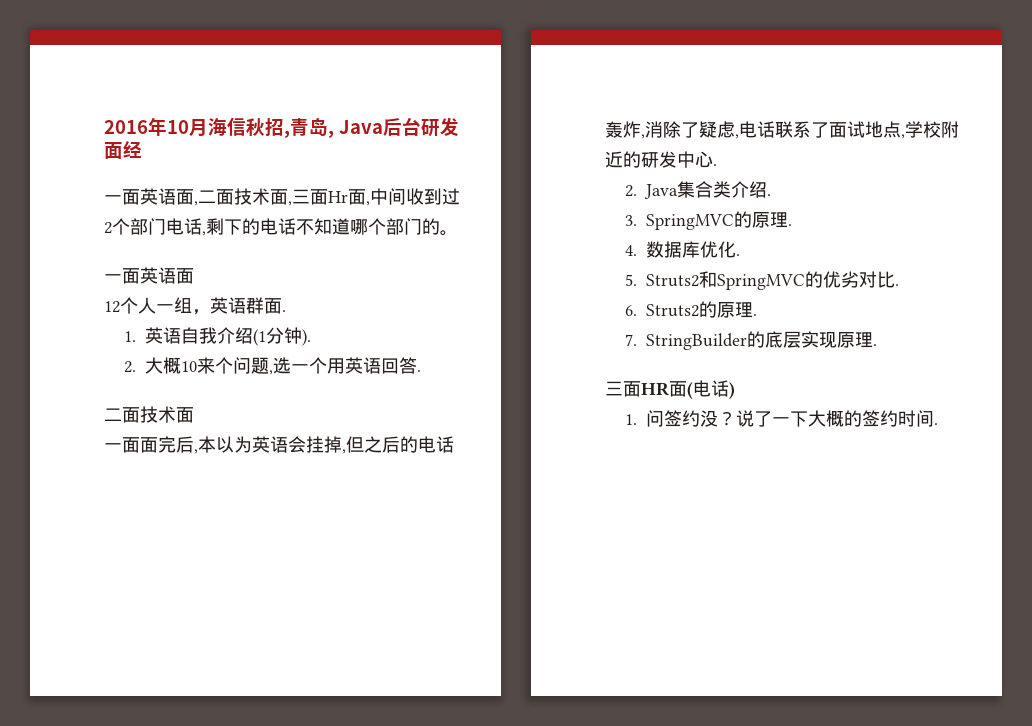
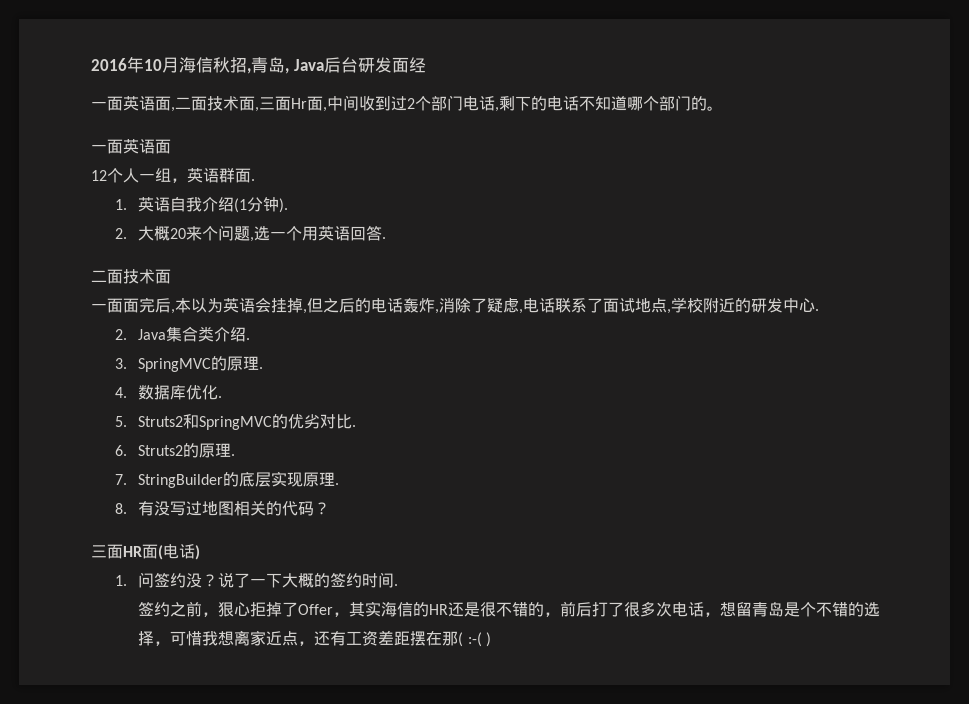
[180,361,197,372] 10 -> [170,228,187,239] 20
(877, 345) none -> [114,501,331,516] // 8.有没写过地图相关的代码？
(938, 424) none -> [138,601,881,617] [138,630,492,647] // 签约之前，狠心拒掉了Offer，其实海信的HR还是很不错的，前后打了很多次电话，想留青岛是个不错的选择，可惜我想离家近点，还有工资差距摆在那( :-( )

